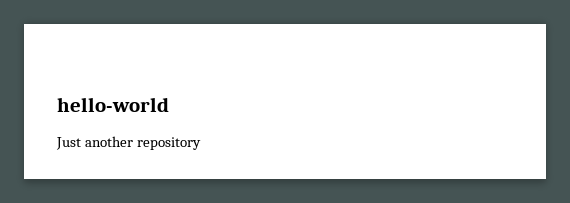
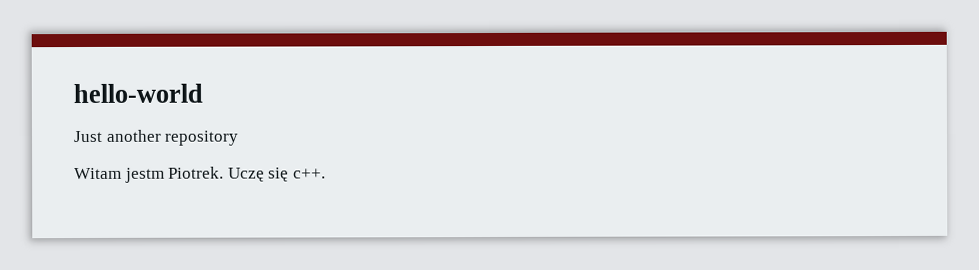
(201, 143) none -> [74,166,326,183] // Witam jestm Piotrek. Uczę się c++.

